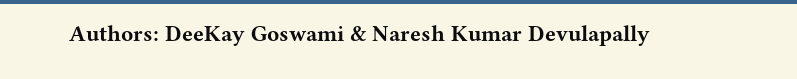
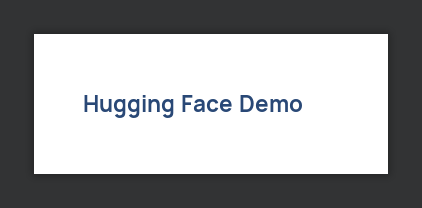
[69,25,651,46] Authors: DeeKay Goswami & Naresh Kumar Devulapally -> [83,95,304,118] Hugging Face Demo

